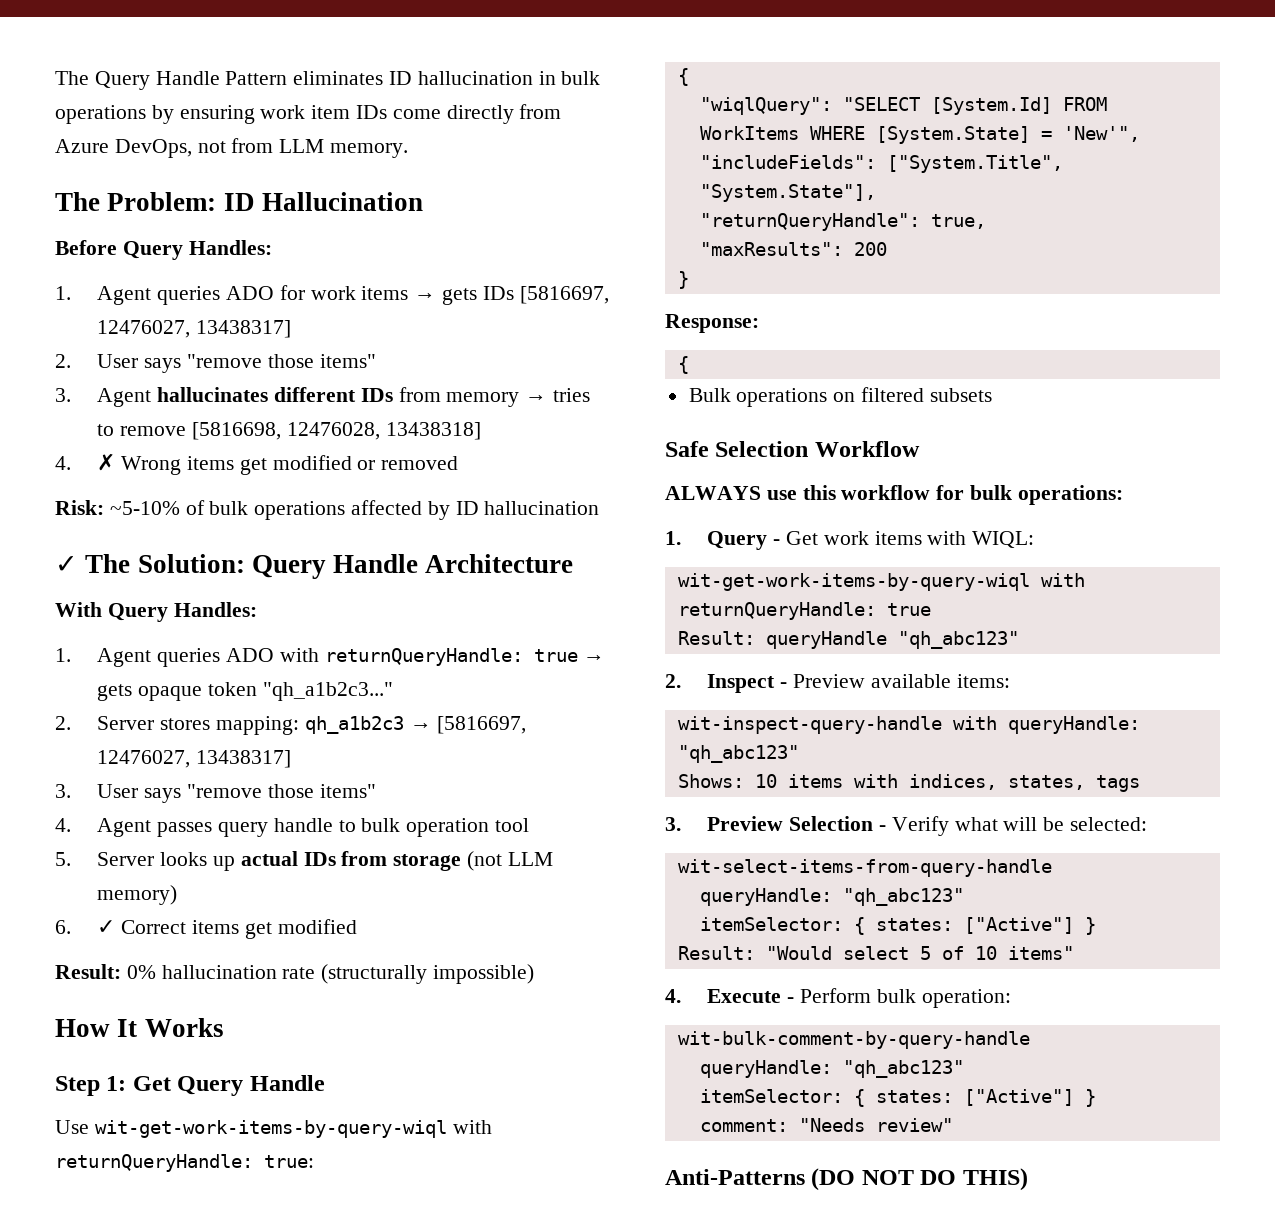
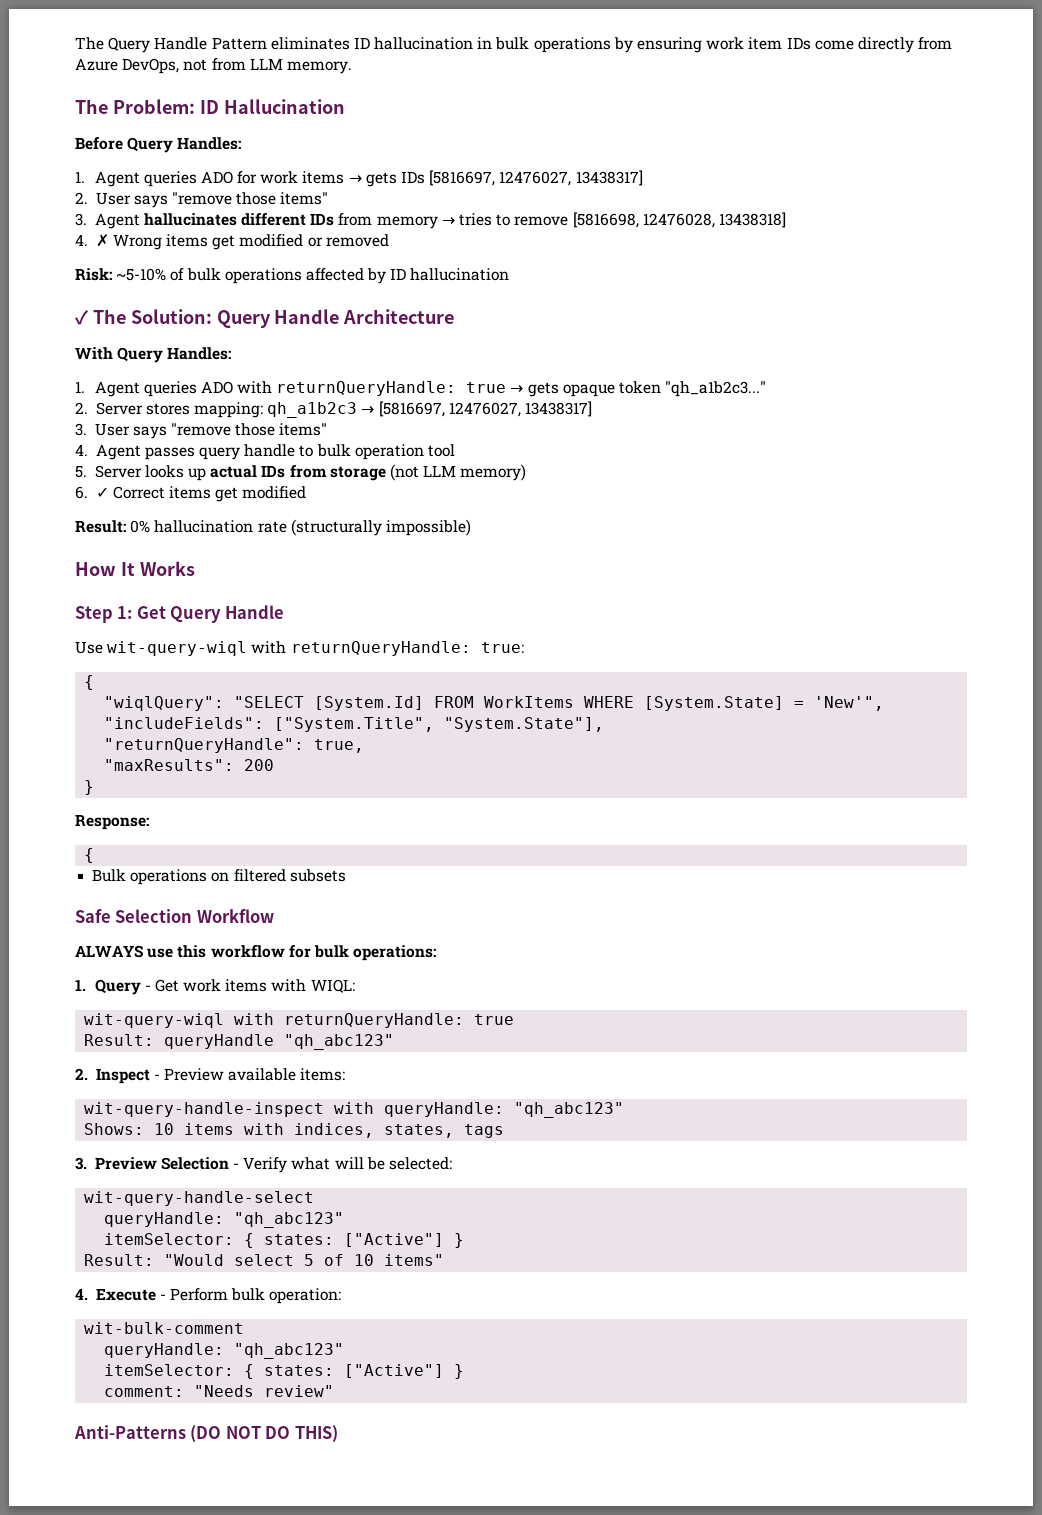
[94,1120,447,1138] wit-get-work-items-by-query-wiql -> [107,641,248,656] wit-query-wiql
[677,573,1030,591] wit-get-work-items-by-query-wiql -> [84,1013,225,1028] wit-query-wiql
[677,716,942,734] wit-inspect-query-handle -> [84,1102,325,1117] wit-query-handle-inspect
[677,859,1052,877] wit-select-items-from-query-handle -> [84,1191,315,1206] wit-query-handle-select
[677,1031,1030,1049] wit-bulk-comment-by-query-handle -> [84,1322,245,1334] wit-bulk-comment

